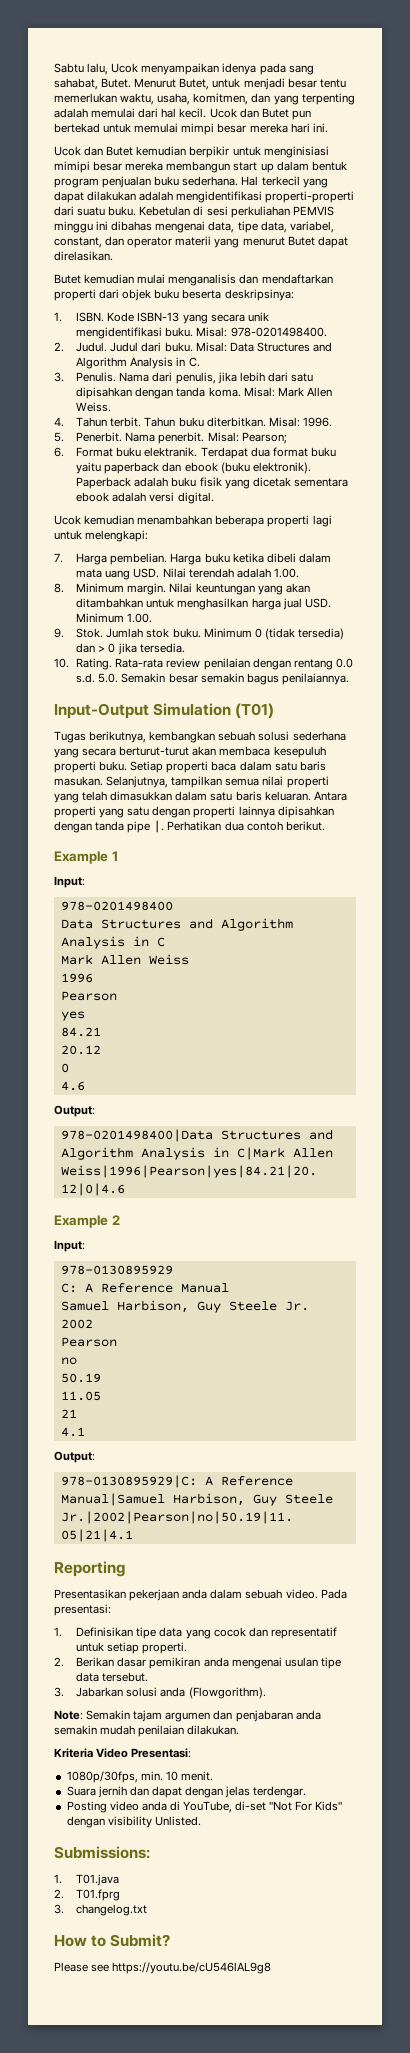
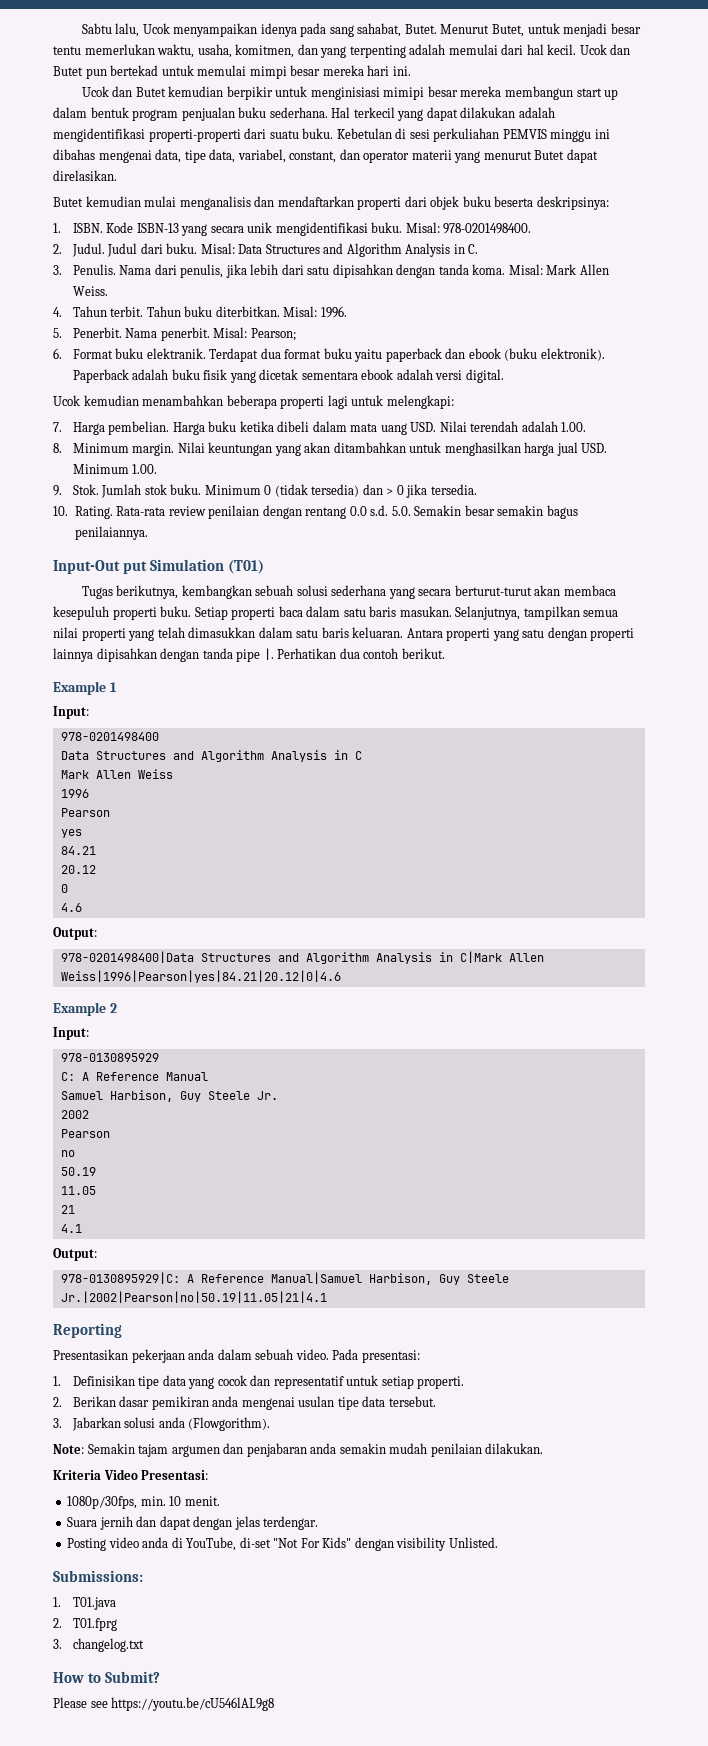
[54,703,149,719] Input-Output -> [53,560,148,574] Input-Out put

